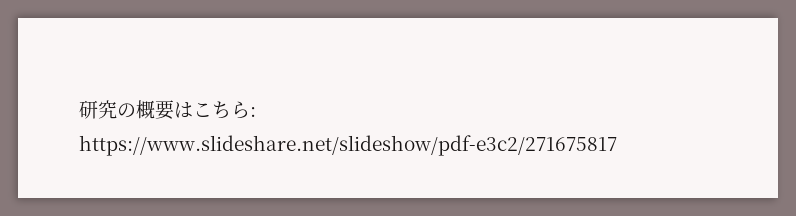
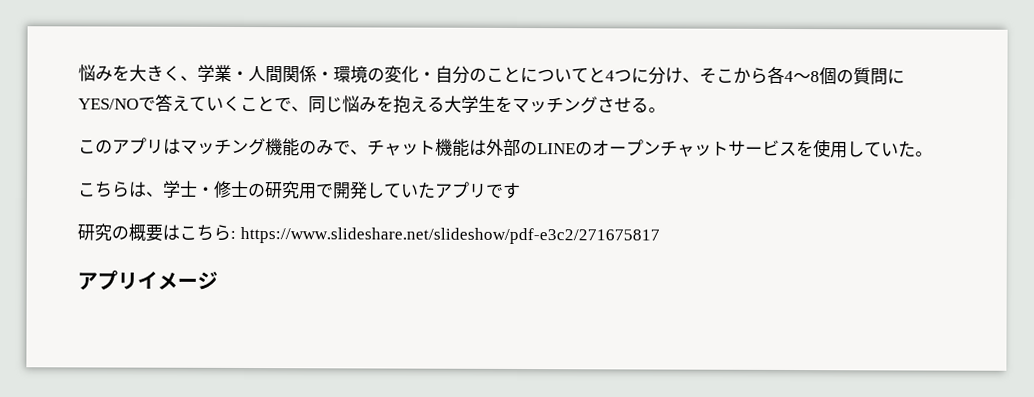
(79, 109) none -> [78,64,905,86] [78,93,666,114] [78,137,933,159] [78,180,521,200] 悩みを大きく、学業・人間関係・環境の変化・自分のことについてと4つに分け、そこから各4〜8個の質問にYES/NOで答えていくことで、同じ悩みを抱える大学生をマッチングさせる。 // このアプリはマッチング機能のみで、チャット機能は外部のLINEのオープンチャットサービスを使用していた。 // こちらは、学士・修士の研究用で開発していたアプリです //
(617, 145) none -> [77,270,218,291] // アプリイメージ

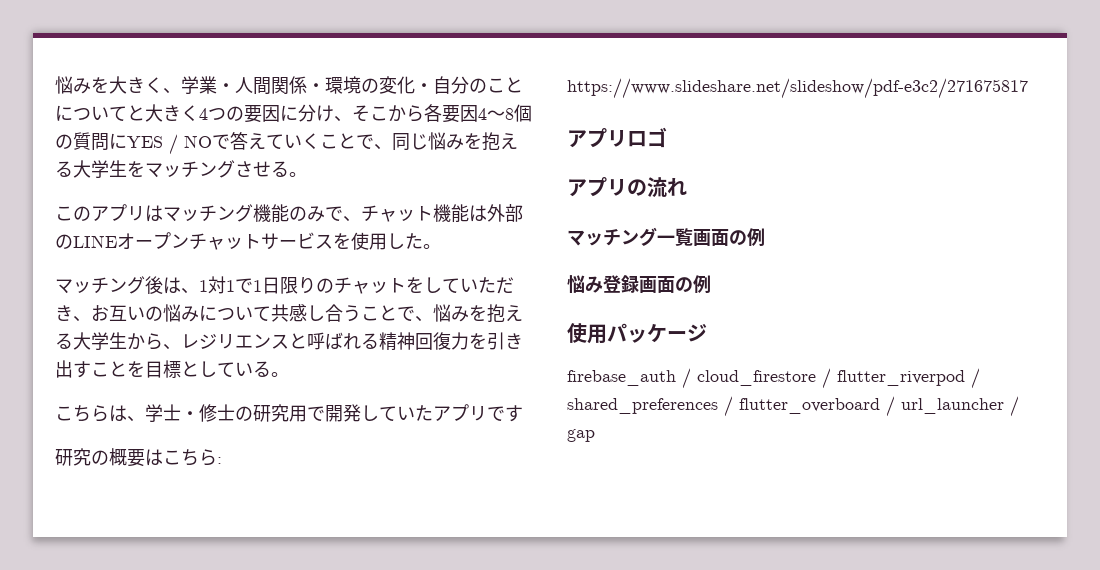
[605,69,632,82] 4つ -> [145,104,280,123] 大きく4つの要因
(785, 75) none -> [442,105,478,123] 要因
[78,98,139,110] YES/NO -> [127,134,212,155] YES / NO
[575,141,593,156] の -> (117, 241) none
[864,140,916,158] ていた -> [405,233,441,249] [55,276,514,294] [55,304,523,323] [55,332,523,350] [55,360,271,378] た。 // マッチング後は、1対1で1日限りのチャットをしていただき、お互いの悩みについて共感し合うことで、悩みを抱える大学生から、レジリエンスと呼ばれる精神回復力を引き出すことを目標としている
[137,271,218,290] イメージ -> [627,127,667,148] [567,177,687,198] [567,227,765,246] [567,275,711,293] [567,323,707,344] [567,368,980,389] [567,396,1019,417] [567,429,595,442] ロゴ // アプリの流れ // マッチング一覧画面の例 // 悩み登録画面の例 // 使用パッケージ // firebase_auth / cloud_firestore / flutter_riverpod / shared_preferences / flutter_overboard / url_launcher / gap

